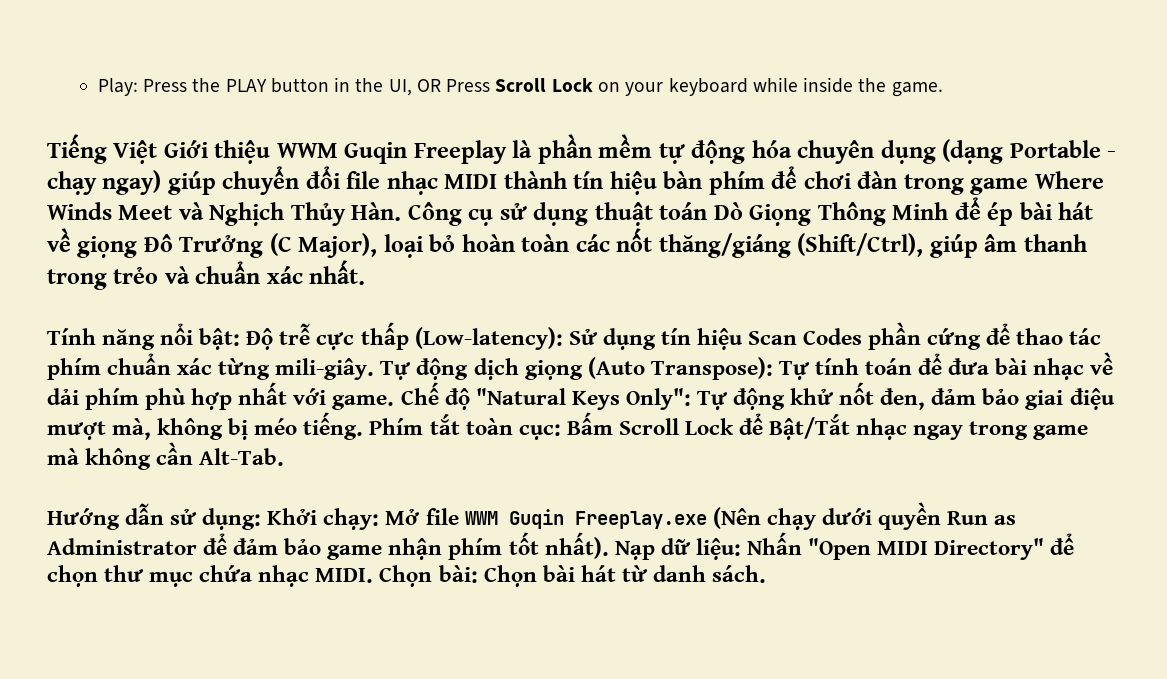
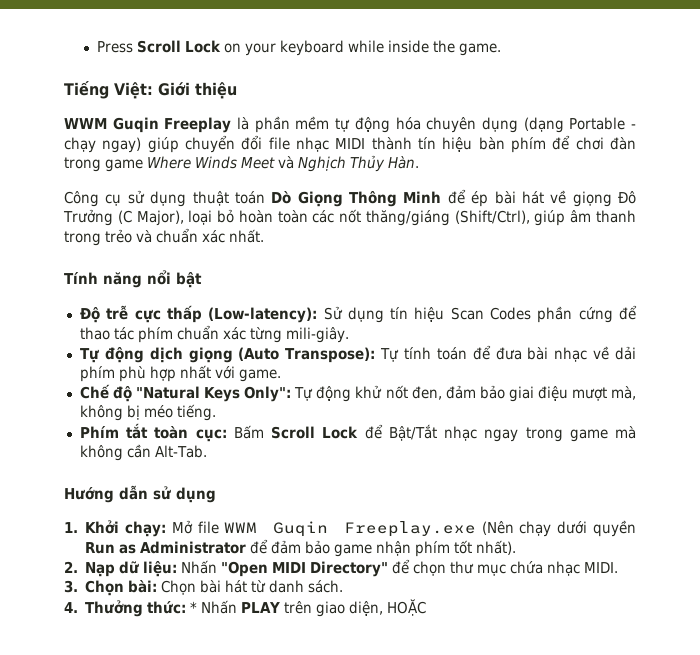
[97,77,441,96] Play: Press the PLAY button in the UI, OR -> (96, 47) none
[113,140,158,164] Việt -> [114,82,153,99] Việt:
(271, 152) none -> (237, 90) //
(402, 211) none -> (419, 162) //
[199,328,241,350] bật: -> [176,272,202,288] bật //
(375, 369) none -> (349, 335) //
(395, 402) none -> (281, 375) //
(364, 426) none -> (216, 412) //
[202,508,262,530] dụng: -> [176,487,216,503] [64,522,78,533] dụng // 1.
(609, 545) none -> [64,561,78,573] // 2.
(374, 575) none -> [64,580,78,593] // 3.
(766, 574) none -> [64,599,427,617] // 4. Thưởng thức: * Nhấn PLAY trên giao diện, HOẶC

